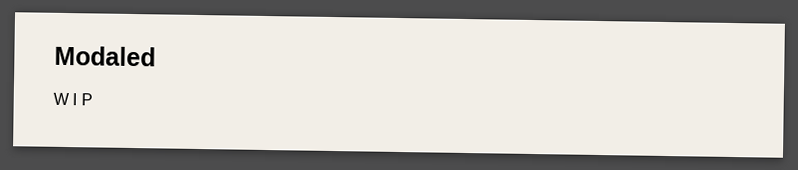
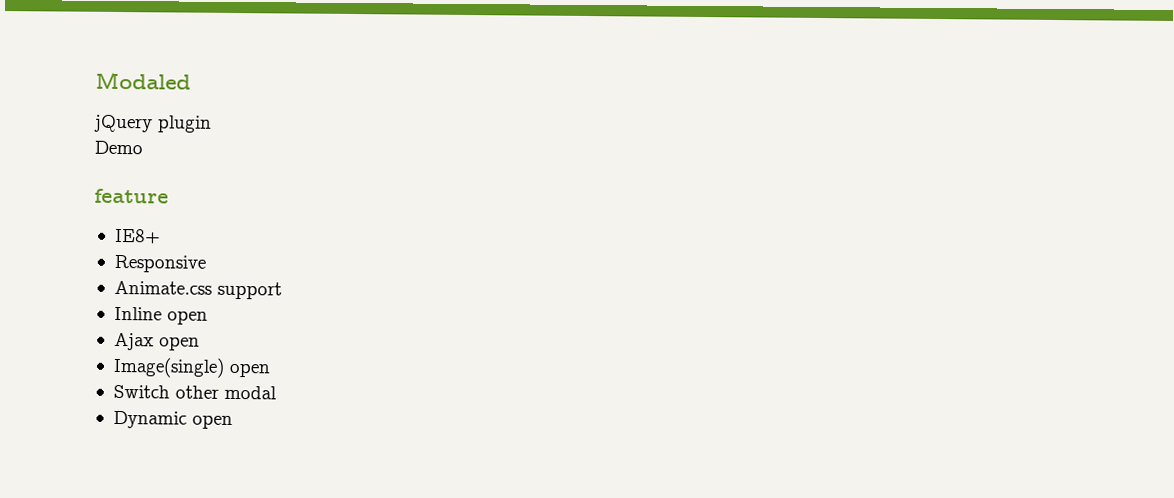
[53,92,93,106] W I P -> [93,114,212,133] [94,140,143,155] [94,188,169,204] [114,228,161,244] [113,254,206,273] [113,280,282,300] [113,306,208,325] [113,332,200,351] [112,356,271,378] [112,384,277,400] [112,410,233,429] jQuery plugin // Demo // feature // IE8+ // Responsive // Animate.css support // Inline open // Ajax open // Image(single) open // Switch other modal // Dynamic open

